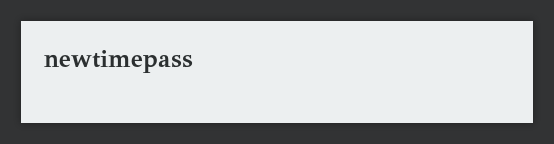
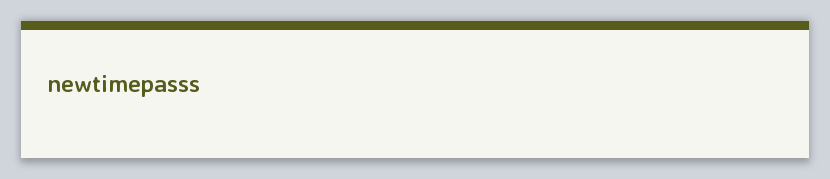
[44,50,193,73] newtimepass -> [47,75,200,97] newtimepasss

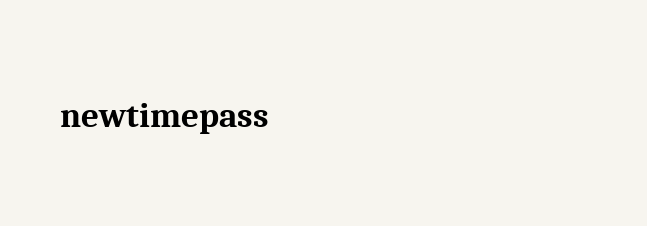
[47,75,200,97] newtimepasss -> [60,103,269,134] newtimepass

